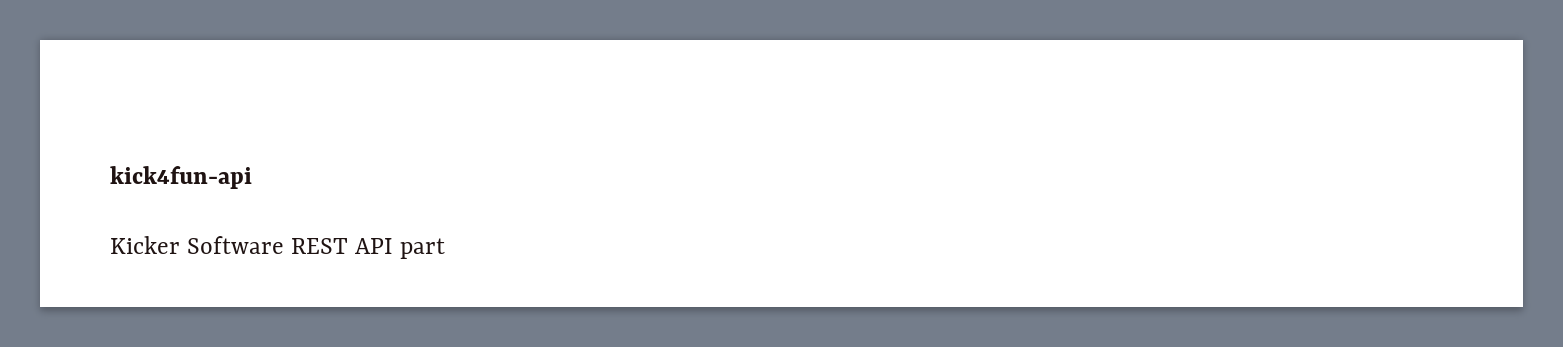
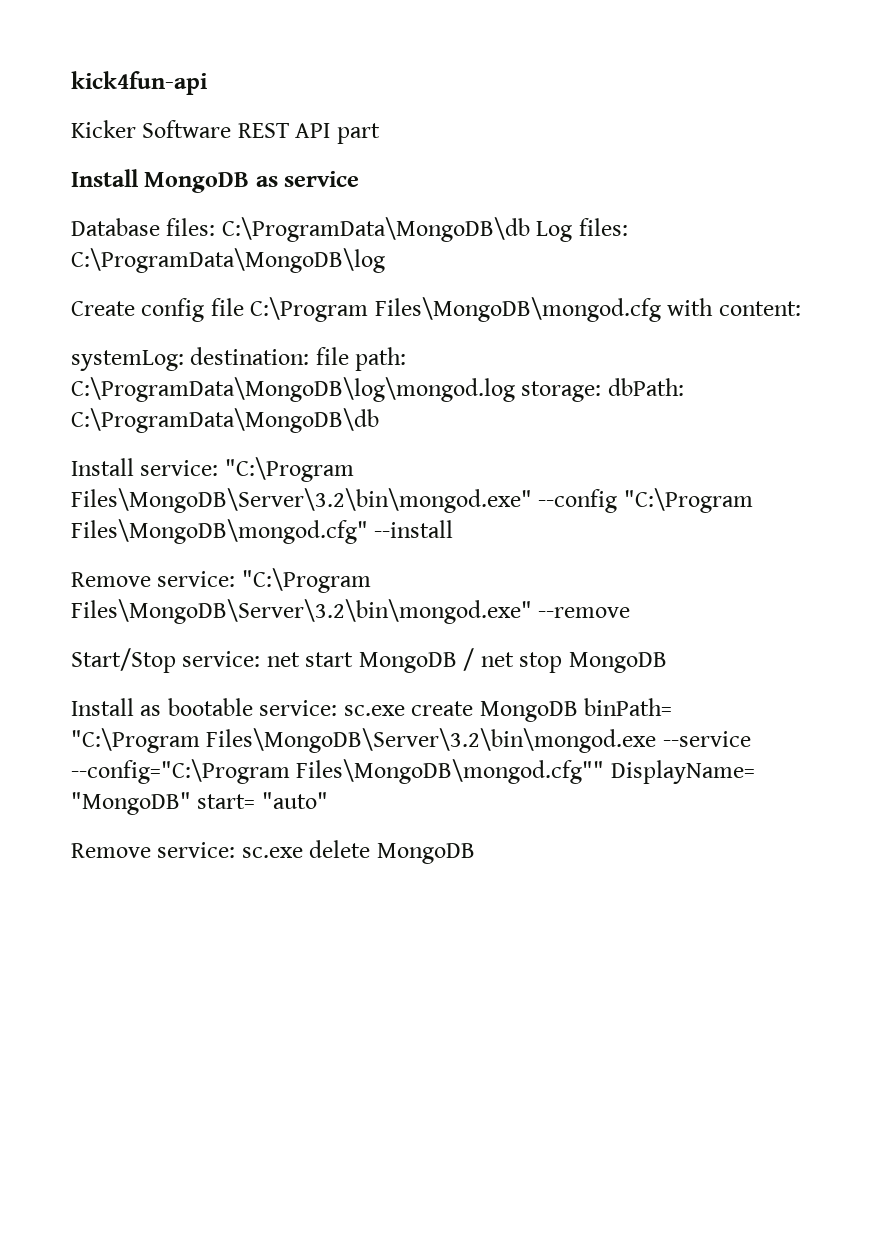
(445, 248) none -> [71,169,360,193] [71,217,628,242] [71,248,385,273] [71,297,801,322] [71,347,407,371] [71,377,684,402] [71,408,379,433] [71,457,354,482] [71,488,753,513] [71,519,454,544] [71,568,371,593] [71,599,631,624] [71,648,667,673] [71,698,673,722] [71,728,751,753] [71,759,755,784] [71,792,328,815] [71,840,475,864] // Install MongoDB as service // Database files: C:\ProgramData\MongoDB\db Log files: C:\ProgramData\MongoDB\log // Create config file C:\Program Files\MongoDB\mongod.cfg with content: // systemLog: destination: file path: C:\ProgramData\MongoDB\log\mongod.log storage: dbPath: C:\ProgramData\MongoDB\db // Install service: "C:\Program Files\MongoDB\Server\3.2\bin\mongod.exe" --config "C:\Program Files\MongoDB\mongod.cfg" --install // Remove service: "C:\Program Files\MongoDB\Server\3.2\bin\mongod.exe" --remove // Start/Stop service: net start MongoDB / net stop MongoDB // Install as bootable service: sc.exe create MongoDB binPath= "C:\Program Files\MongoDB\Server\3.2\bin\mongod.exe --service --config="C:\Program Files\MongoDB\mongod.cfg"" DisplayName= "MongoDB" start= "auto" // Remove service: sc.exe delete MongoDB

